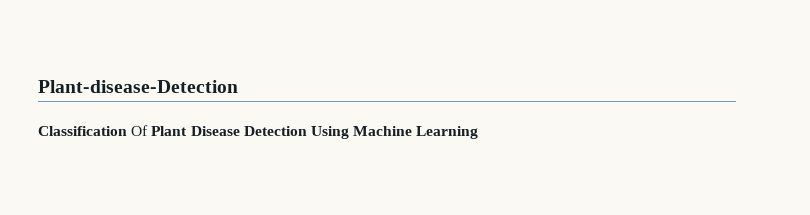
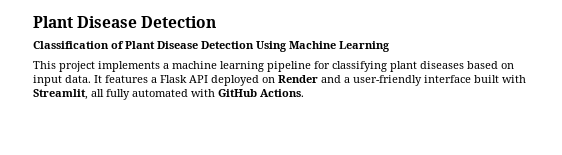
[38,80,238,93] Plant-disease-Detection -> [33,16,217,28] Plant Disease Detection
[131,125,149,136] Of -> [111,41,124,49] of
(479, 132) none -> [33,61,514,72] [33,75,526,86] [33,89,304,100] // This project implements a machine learning pipeline for classifying plant diseases based on input data. It features a Flask API deployed on Render and a user-friendly interface built with Streamlit, all fully automated with GitHub Actions.

